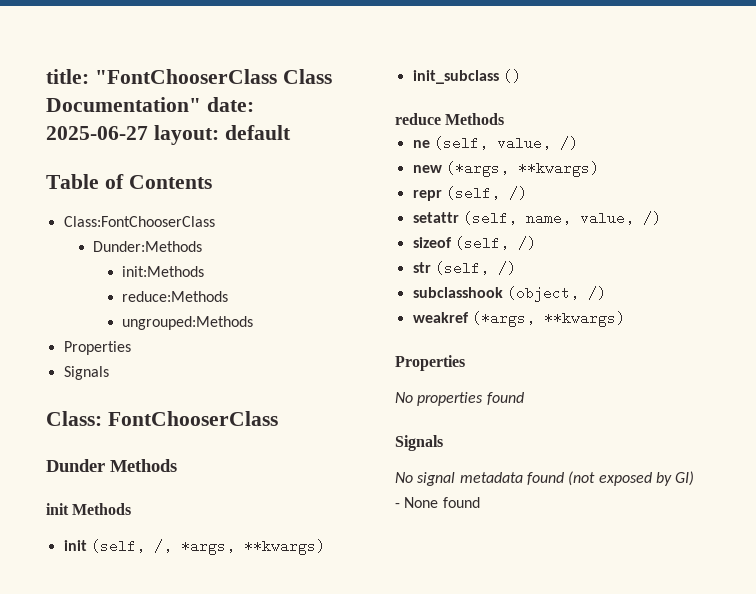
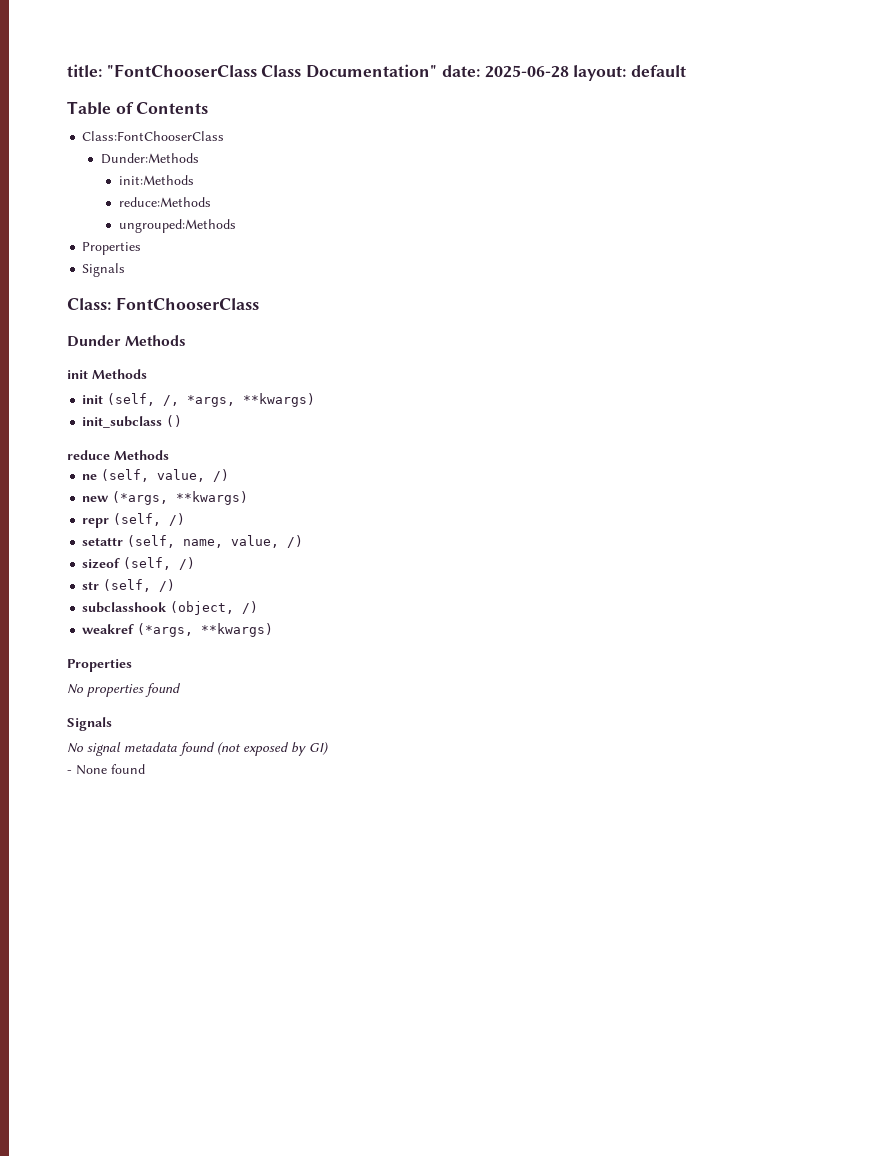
[46,126,148,140] 2025-06-27 -> [484,65,569,78] 2025-06-28

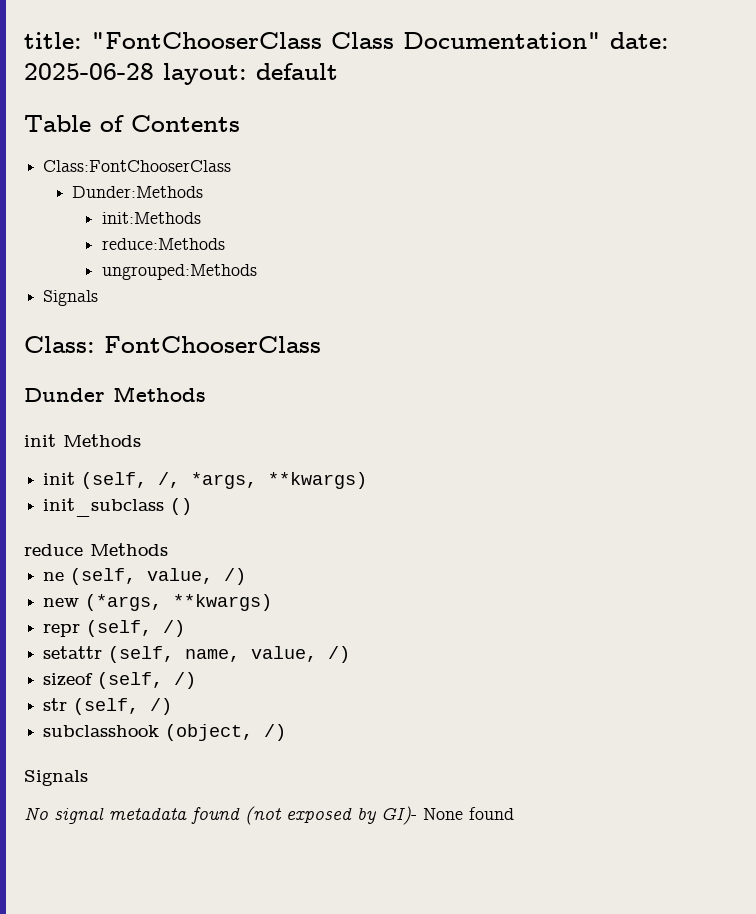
[82,242,142,255] // Properties -> (257, 272) none
[82,623,274,637] [67,659,132,672] [67,683,181,697] // weakref (*args, **kwargs) // Properties // No properties found -> (287, 732) none
[309,742,329,755] [67,770,72,774] GI) // - -> [381,806,417,825] GI)-

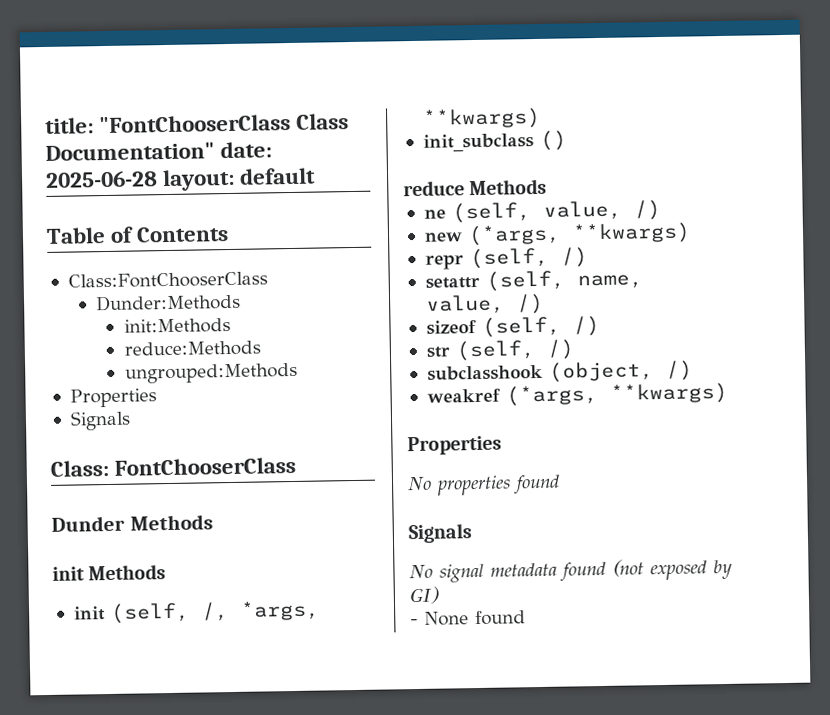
(257, 272) none -> [69,388,157,408] // Properties
(287, 732) none -> [426,382,728,407] [407,435,502,456] [407,474,560,496] // weakref (*args, **kwargs) // Properties // No properties found
[381,806,417,825] GI)- -> [409,586,439,605] [410,618,418,626] GI) // -

